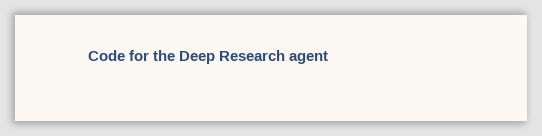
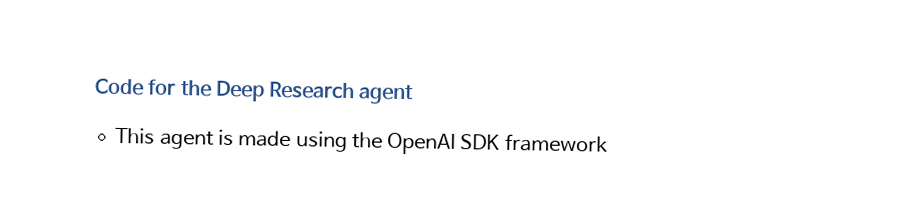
(329, 57) none -> [115,127,608,155] // This agent is made using the OpenAI SDK framework

